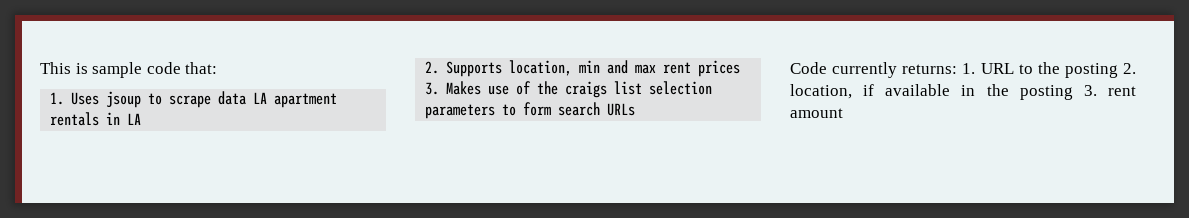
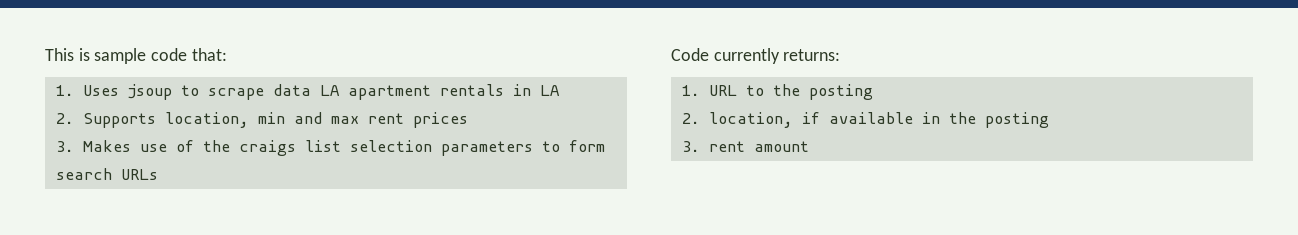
(958, 69) none -> (841, 55) //
(1118, 70) none -> (873, 92) //
(1073, 92) none -> (1049, 120) //

